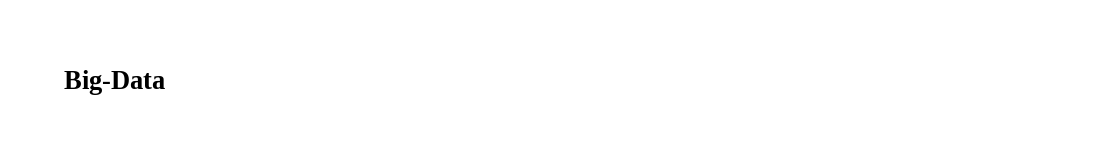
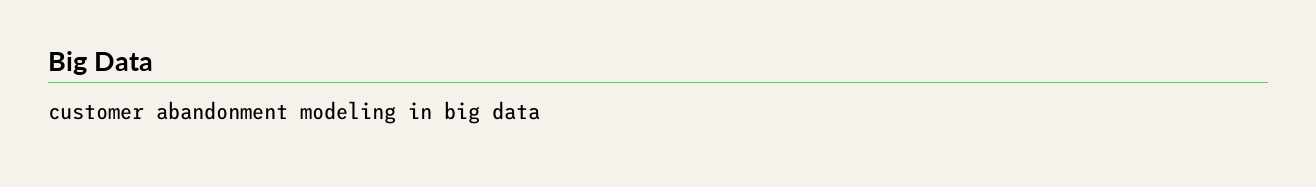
[64,70,165,95] Big-Data -> [48,51,154,75] [48,101,540,124] Big Data // customer abandonment modeling in big data

